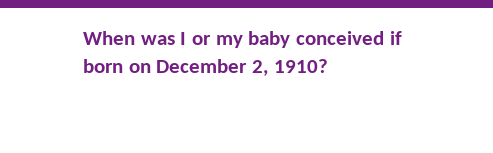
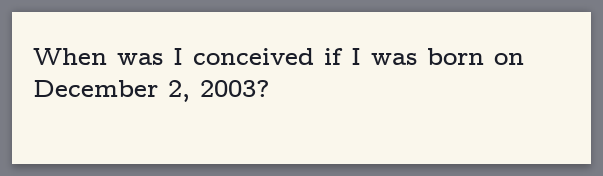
[192,31,402,48] or my baby conceived if -> [193,48,417,65] conceived if I was
[273,59,328,73] 1910? -> [200,80,270,97] 2003?

